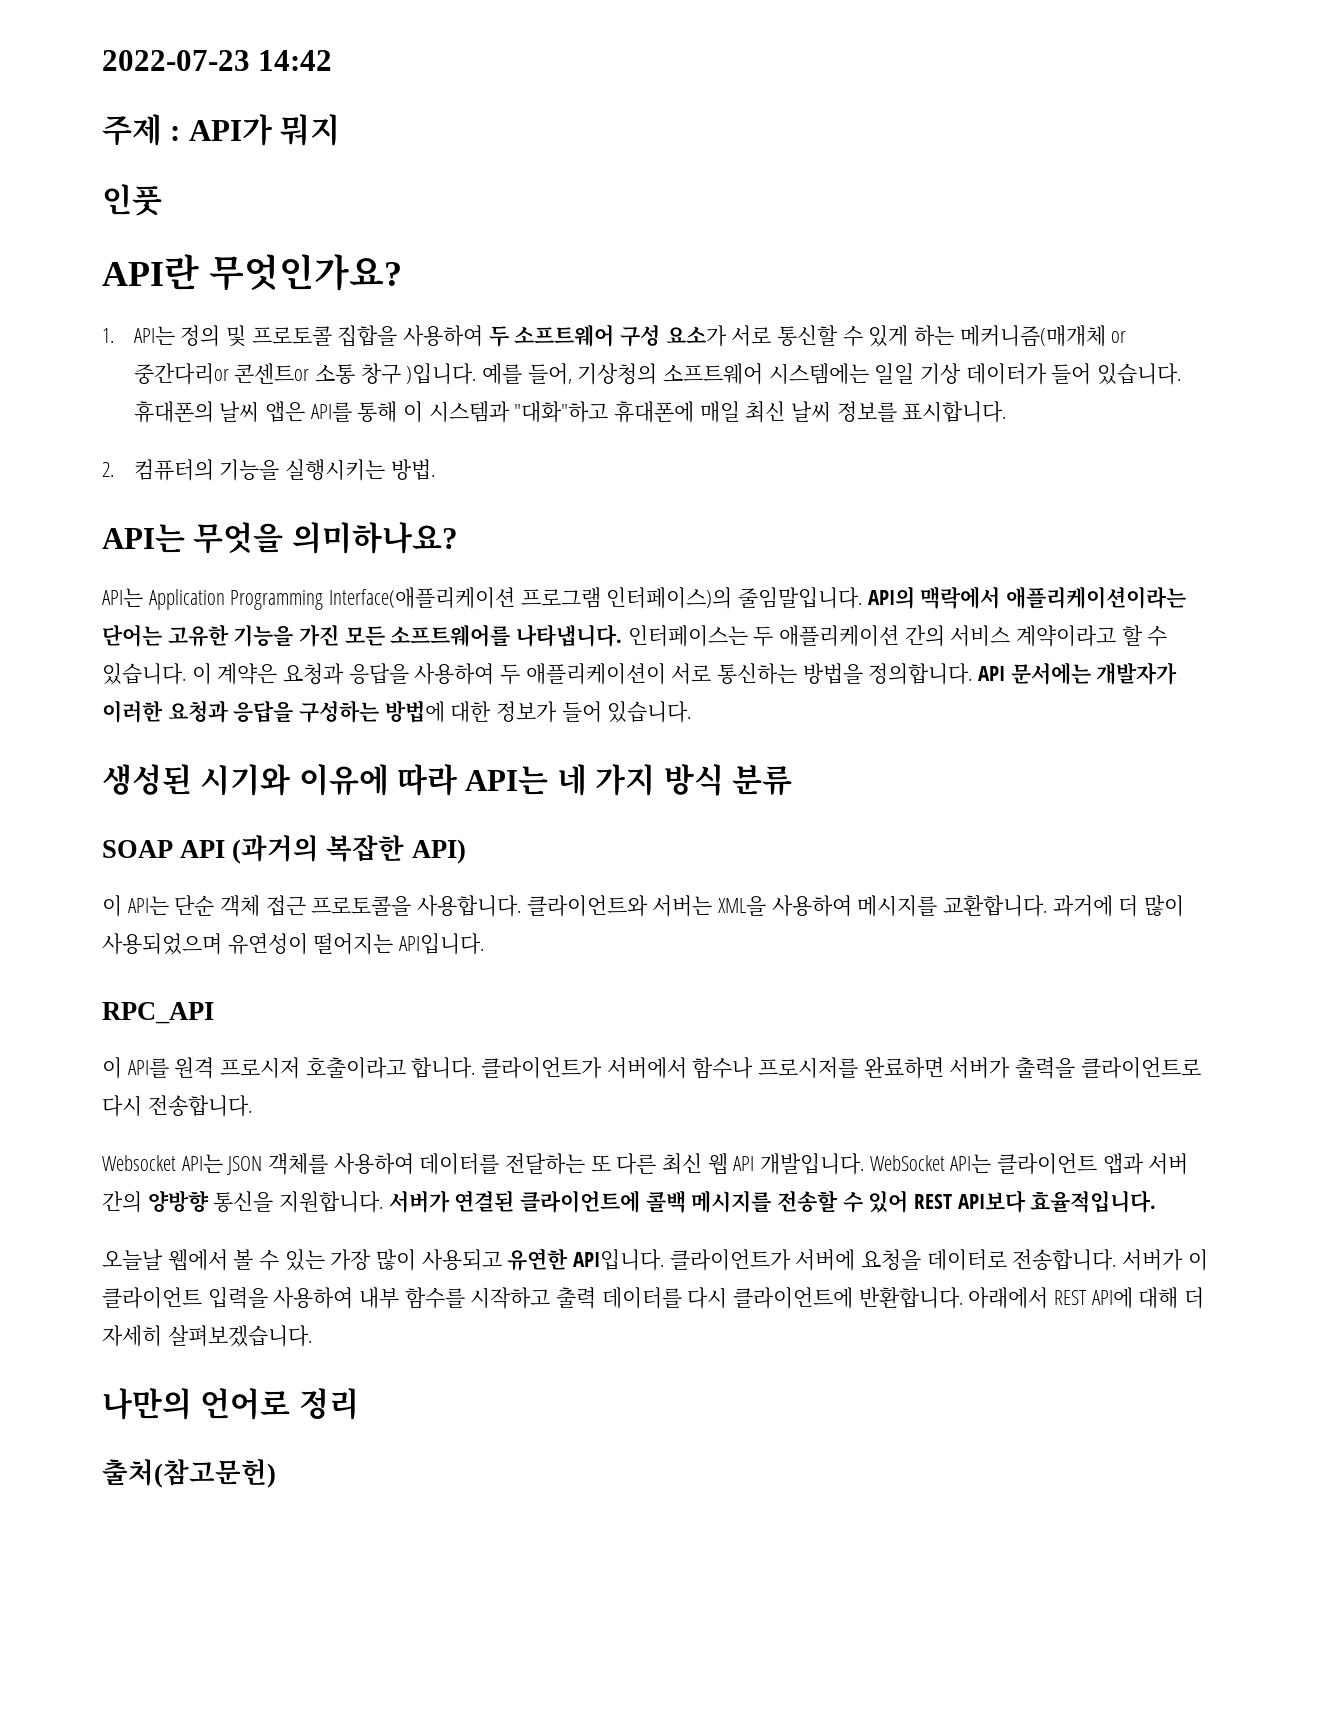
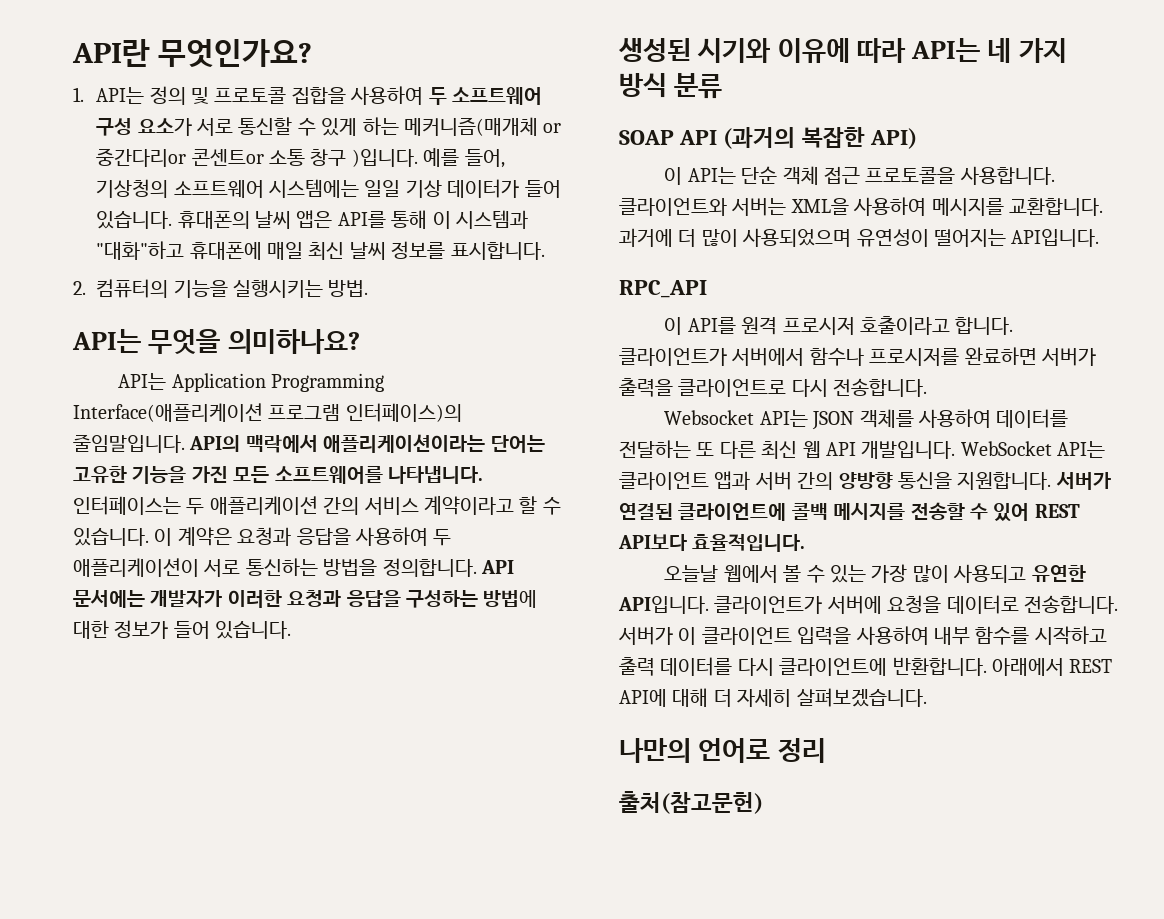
[102,50,333,71] [102,114,341,146] [102,184,162,216] 2022-07-23 14:42 // 주제 : API가 뭐지 // 인풋 // -> (72, 53) none

